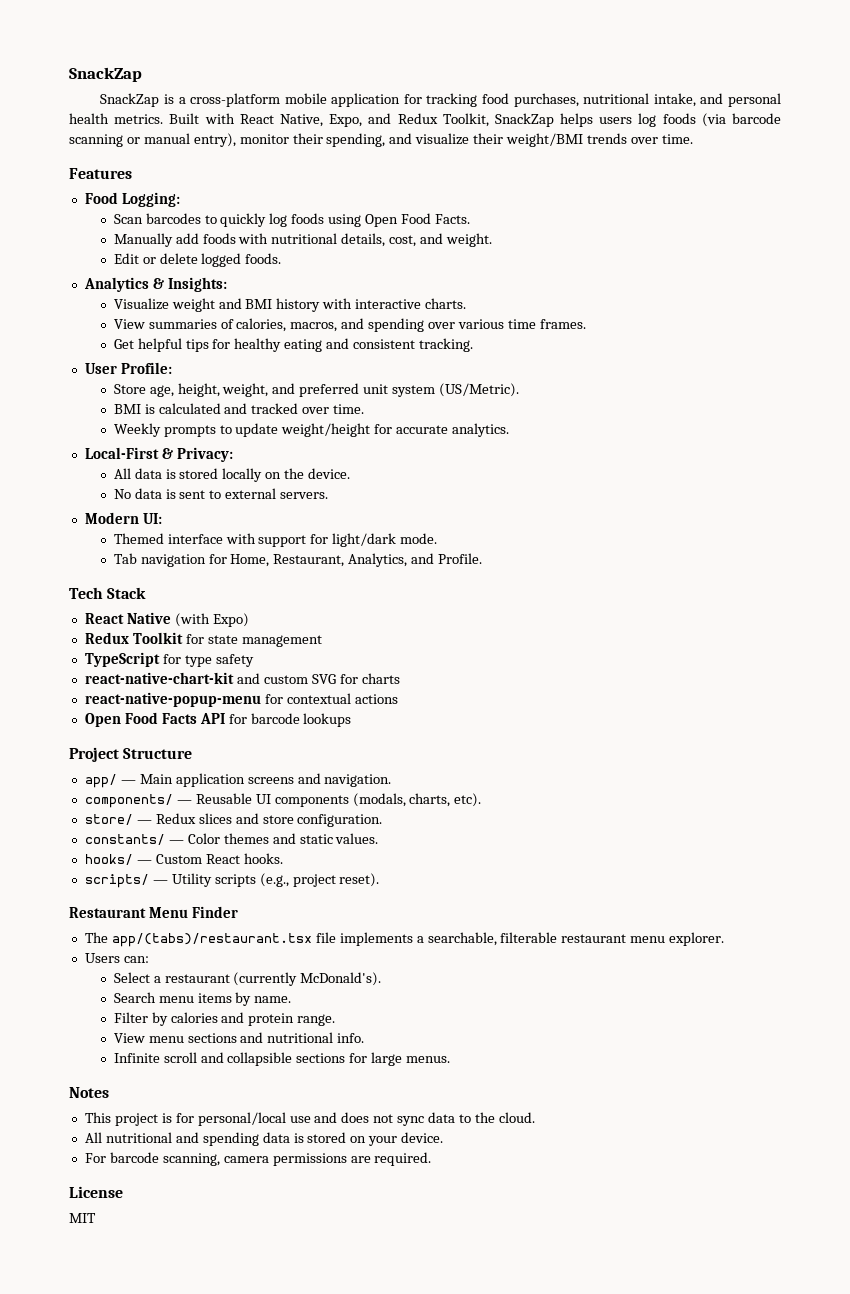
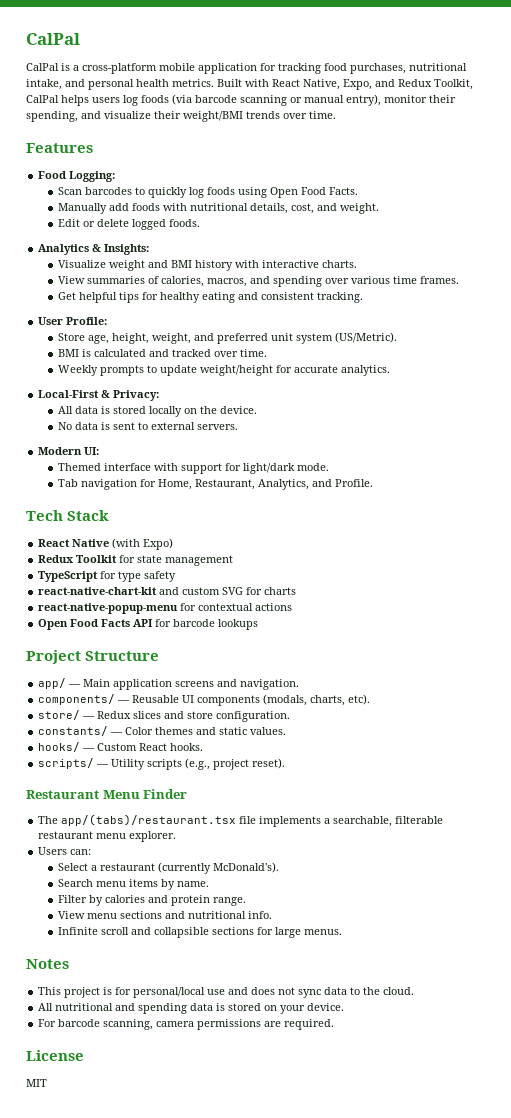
[69,67,142,82] [100,93,160,107] SnackZap // SnackZap -> [26,33,80,45] [26,63,59,71] CalPal // CalPal
[494,113,554,127] SnackZap -> [26,95,59,103] CalPal

